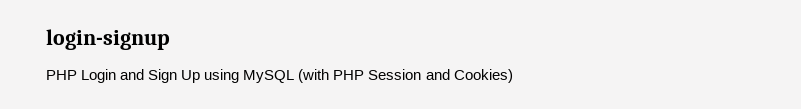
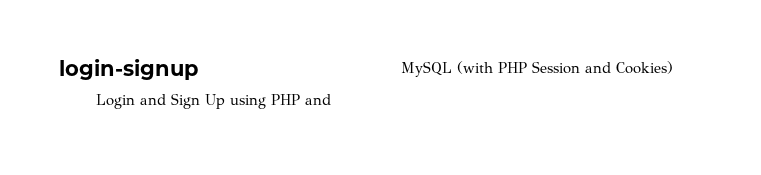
[46,70,77,80] PHP -> (198, 69) none
(240, 76) none -> [270,94,331,105] PHP and

